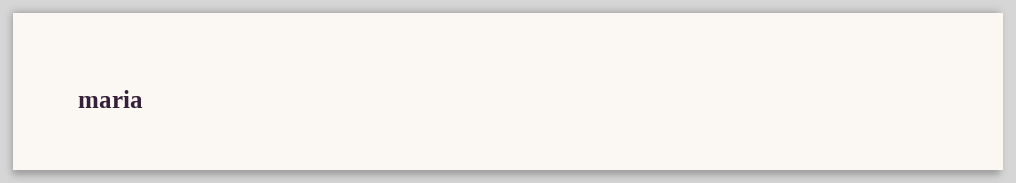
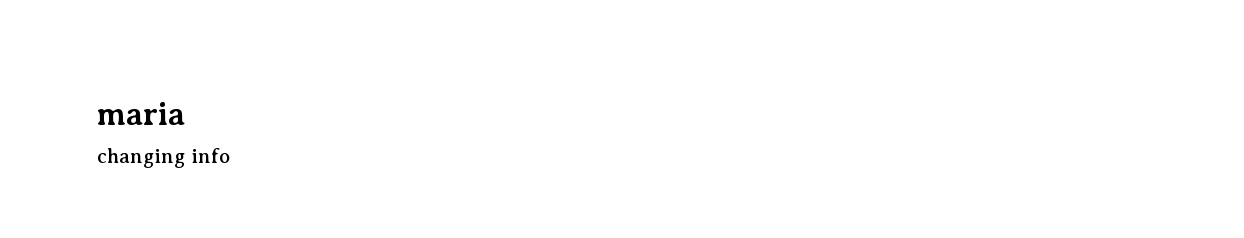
(143, 99) none -> [97,148,230,168] // changing info

